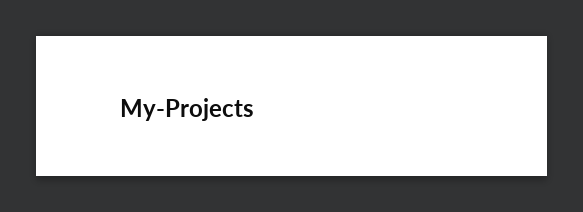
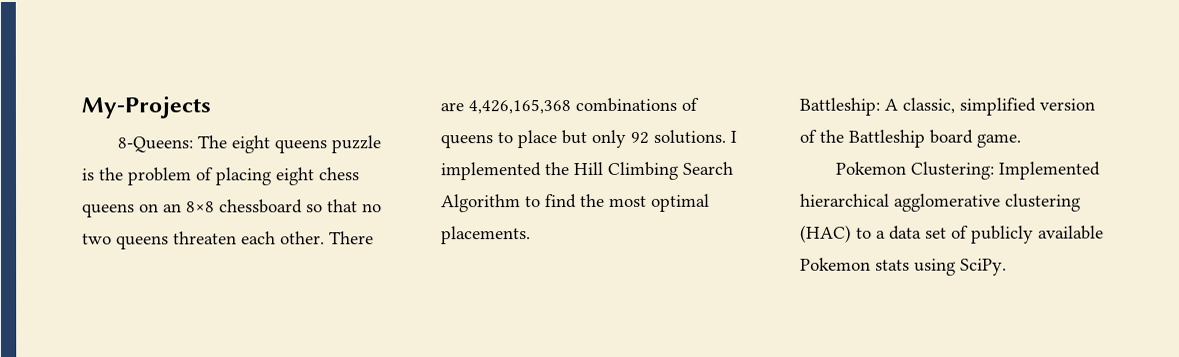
(254, 109) none -> [117,135,382,154] [81,167,360,186] [82,199,382,218] [82,231,374,250] [440,97,699,115] [440,129,737,149] [440,161,733,181] [441,193,710,213] [441,226,531,245] [799,97,1095,116] [799,129,1021,148] [835,161,1102,180] [800,193,1081,212] [800,224,1104,244] [800,257,1007,276] // 8-Queens: The eight queens puzzle is the problem of placing eight chess queens on an 8×8 chessboard so that no two queens threaten each other. There are 4,426,165,368 combinations of queens to place but only 92 solutions. I implemented the Hill Climbing Search Algorithm to find the most optimal placements. // Battleship: A classic, simplified version of the Battleship board game. // Pokemon Clustering: Implemented hierarchical agglomerative clustering (HAC) to a data set of publicly available Pokemon stats using SciPy.

